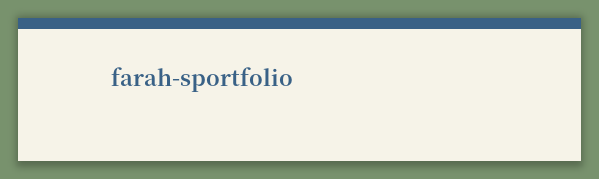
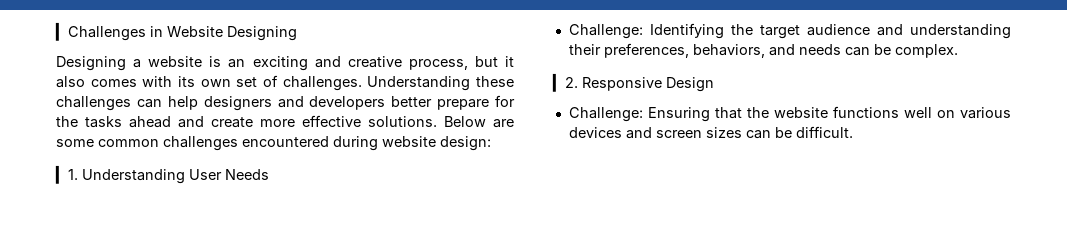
[111,67,293,92] farah-sportfolio -> [55,22,297,41] [56,56,514,71] [56,75,514,91] [56,95,515,111] [56,115,514,128] [56,136,491,151] [55,165,269,184] [568,23,1011,39] [568,43,958,58] [552,73,714,92] [568,106,1012,122] [568,126,853,139] ▎Challenges in Website Designing // Designing a website is an exciting and creative process, but it also comes with its own set of challenges. Understanding these challenges can help designers and developers better prepare for the tasks ahead and create more effective solutions. Below are some common challenges encountered during website design: // ▎1. Understanding User Needs // Challenge: Identifying the target audience and understanding their preferences, behaviors, and needs can be complex. // ▎2. Responsive Design // Challenge: Ensuring that the website functions well on various devices and screen sizes can be difficult.

